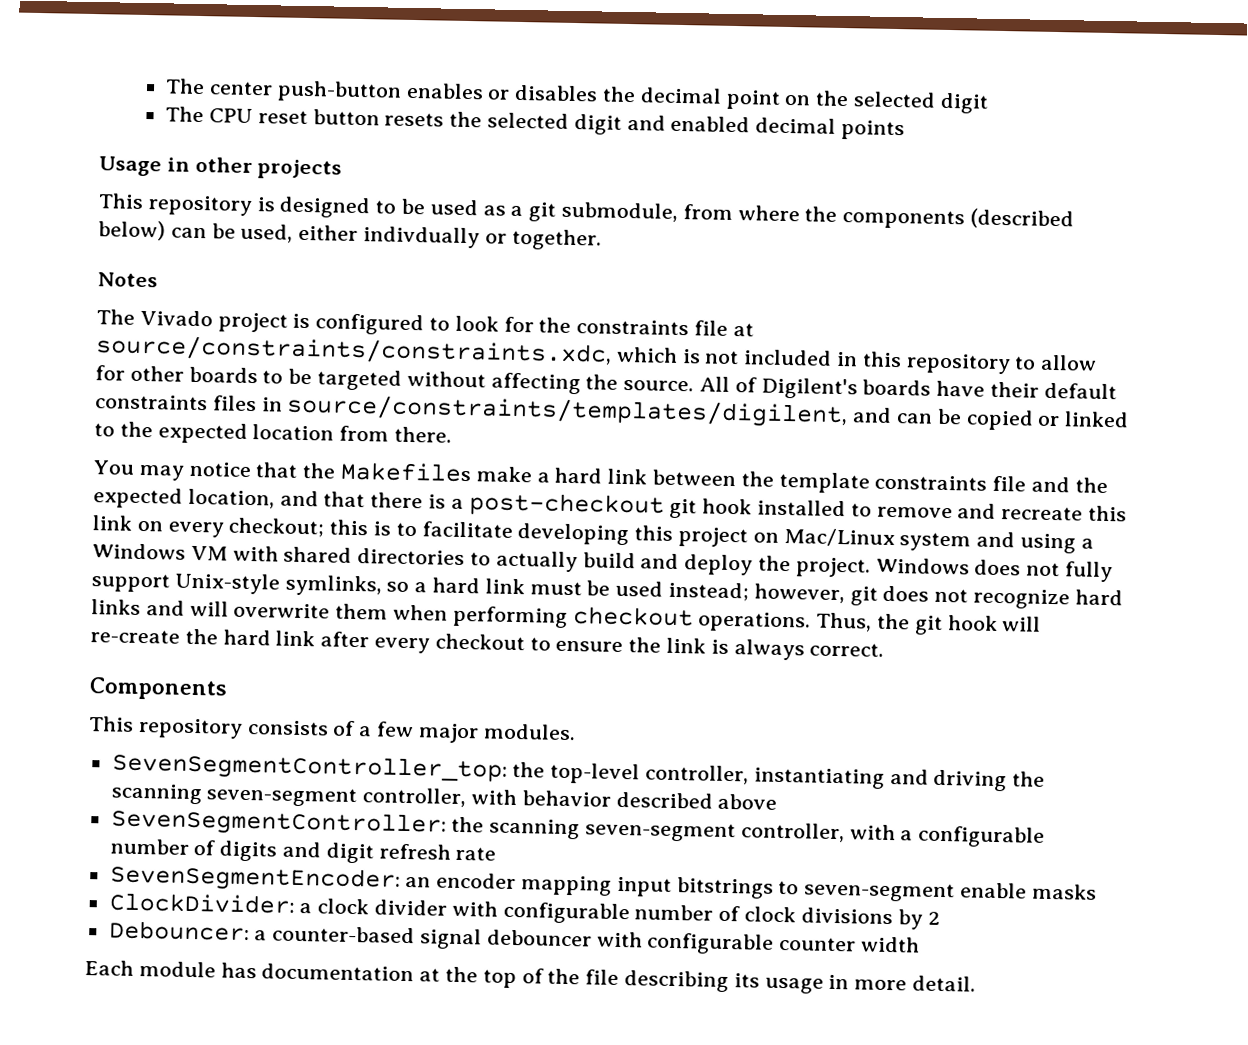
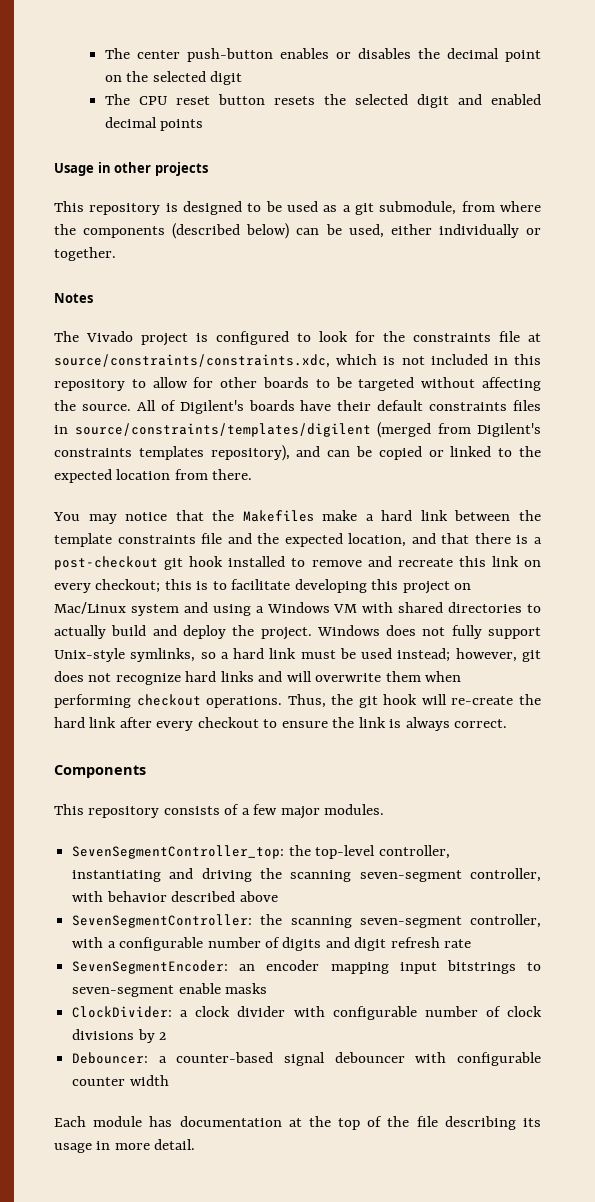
[363,226,481,249] indivdually -> [438,224,519,238] individually
[286,393,849,429] source/constraints/templates/digilent, -> [74,422,541,438] [54,445,290,461] source/constraints/templates/digilent (merged from Digilent's constraints templates repository),

